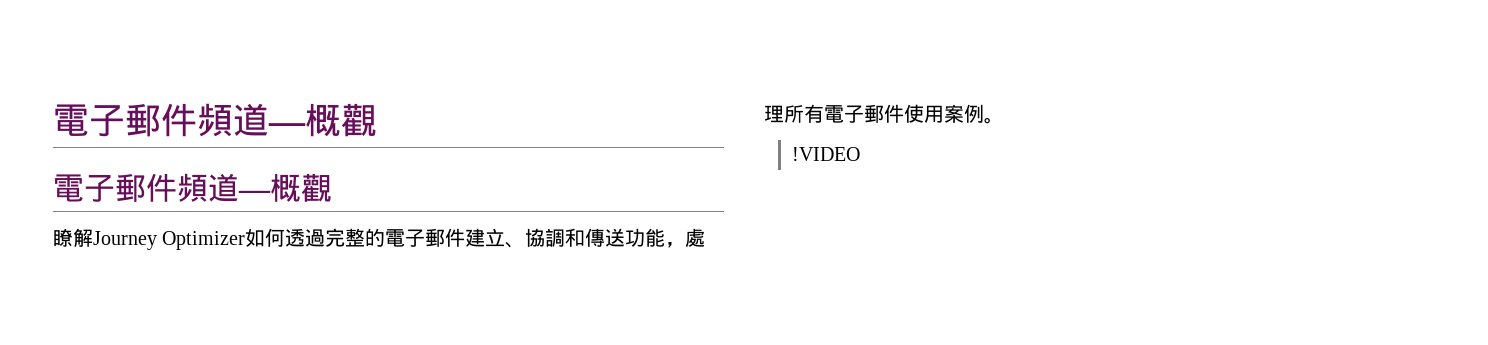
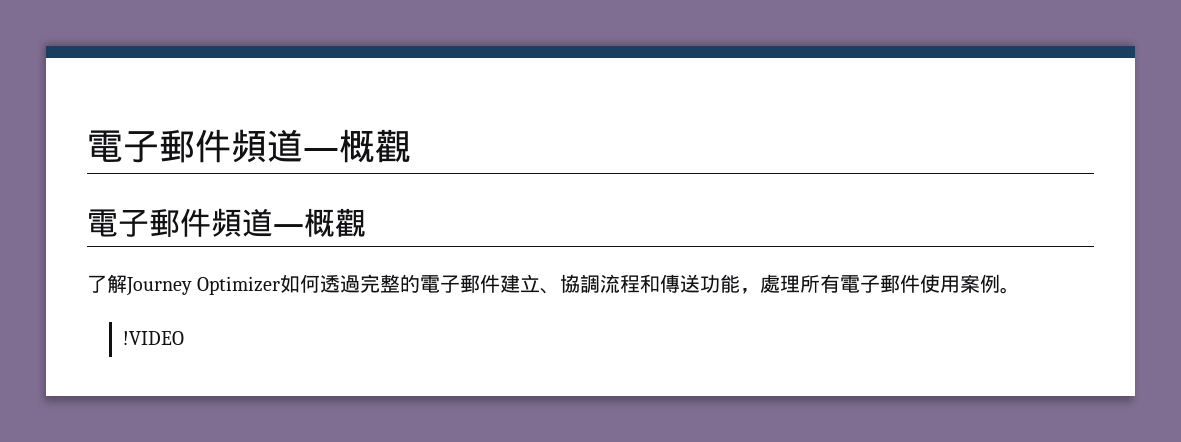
[53,228,73,247] 瞭 -> [87,275,107,293] 了
(566, 237) none -> [600,274,641,293] 流程

